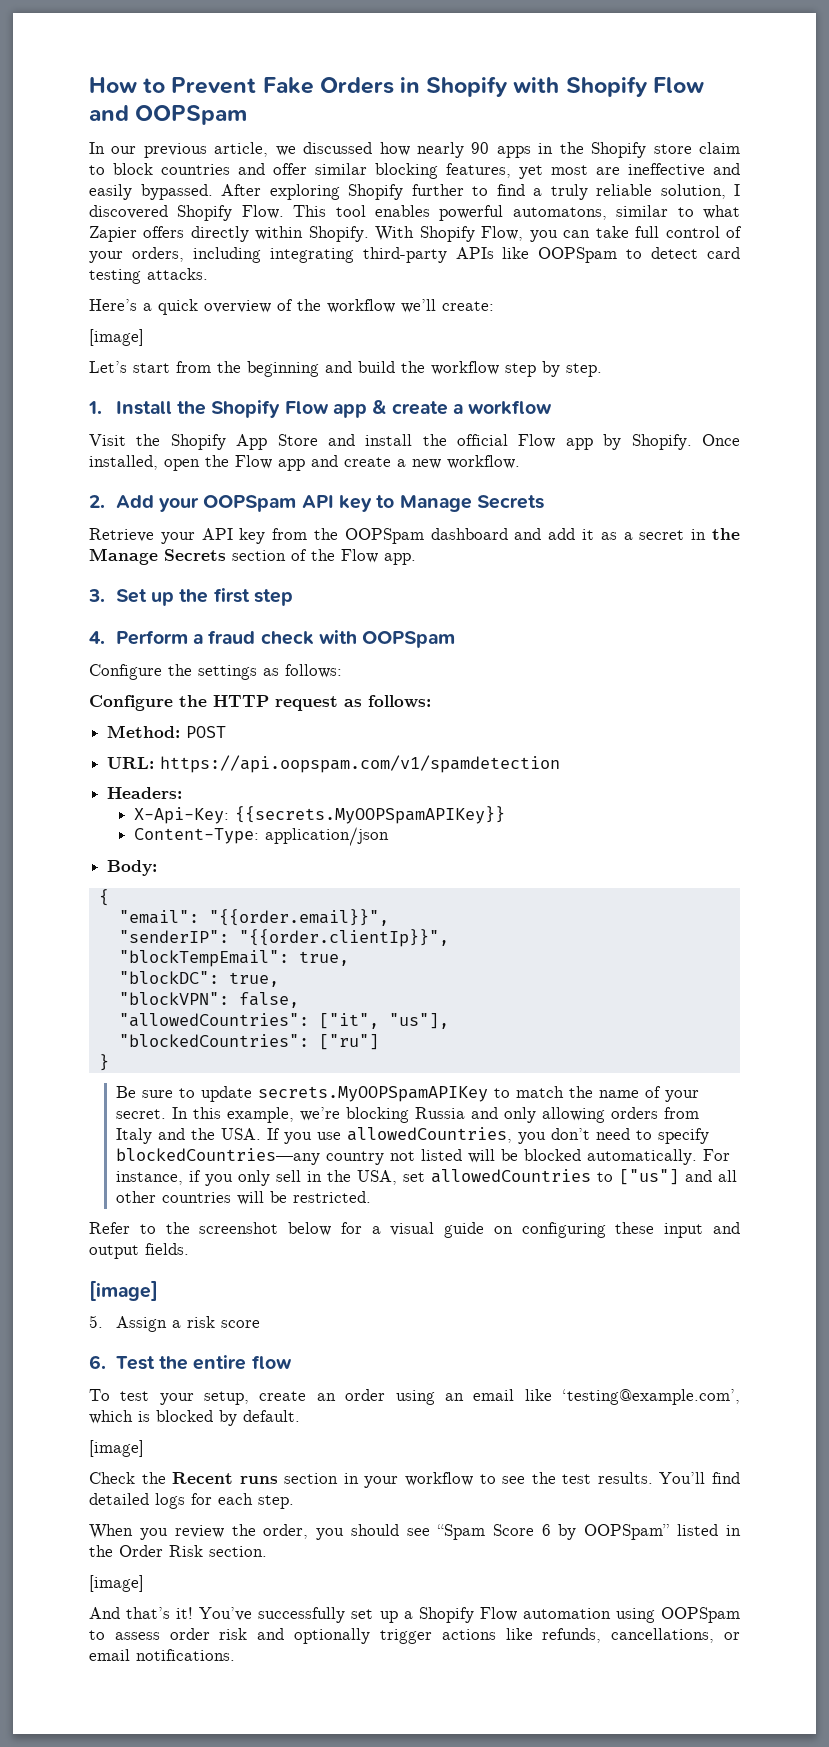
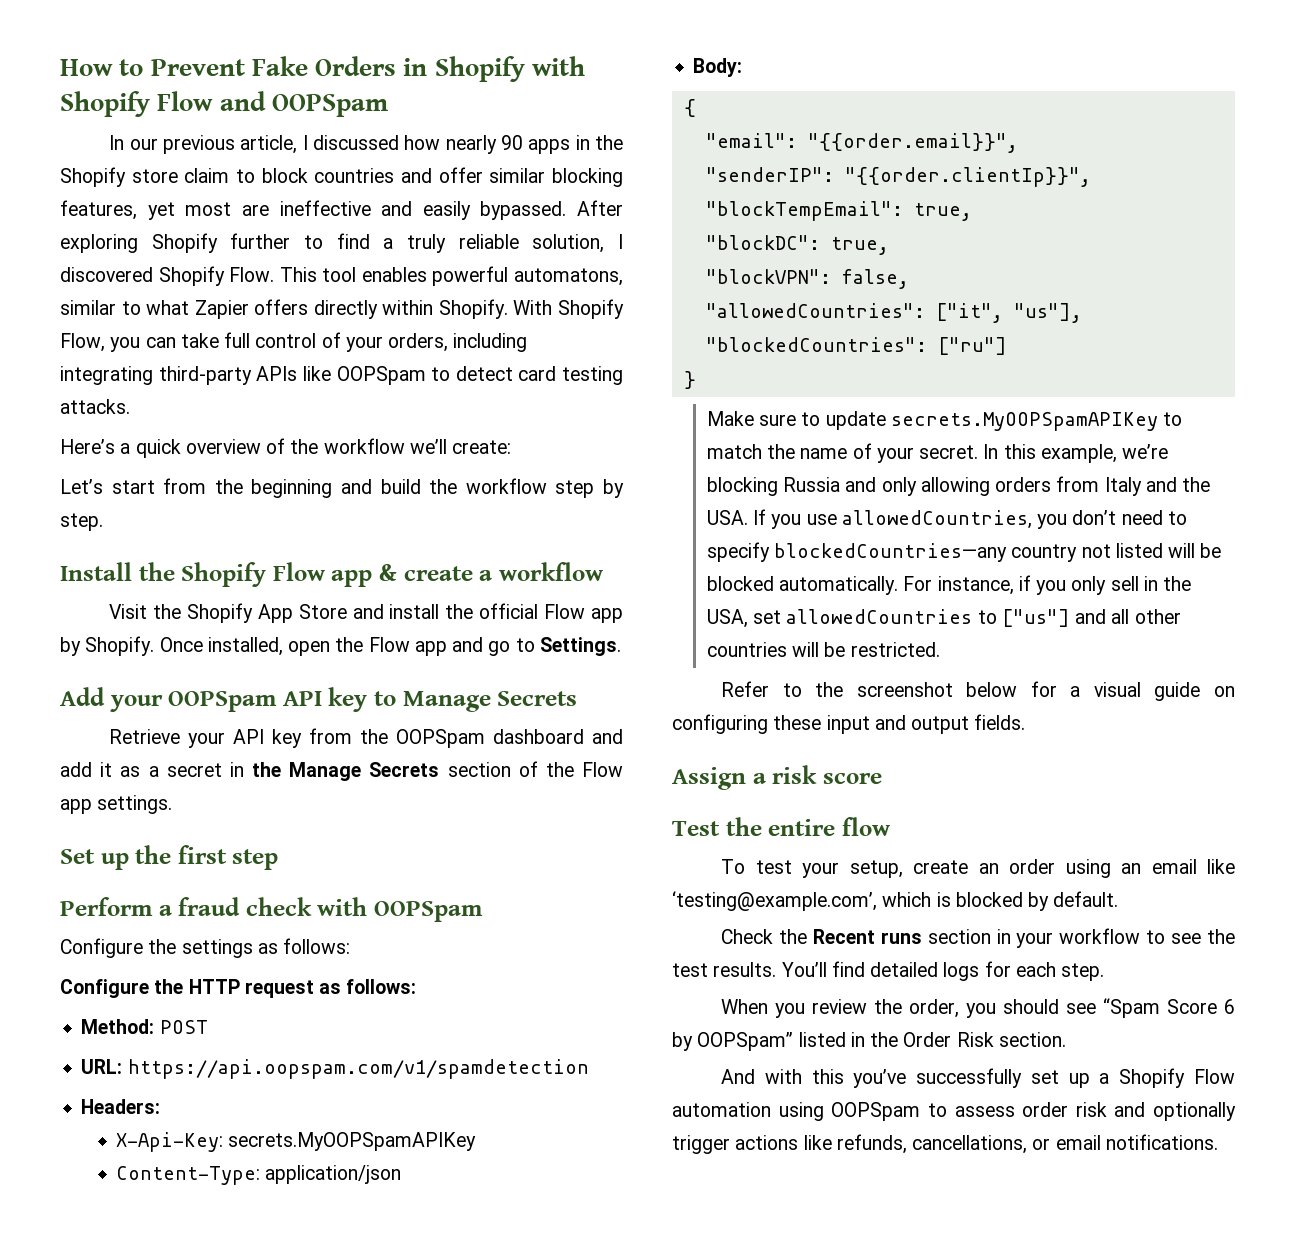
[275,146,296,156] we -> [302,135,308,150] I
[89,329,144,346] // [image] -> (512, 447) none
[88,401,102,414] 1. -> (103, 522) none
[344,455,520,469] [89,495,105,508] create a new workflow. // 2. -> [488,637,621,656] go to Settings. //
[384,553,416,565] [88,589,105,602] app. // 3. -> [60,795,173,814] app settings. //
[89,631,105,644] 4. -> (279, 859) none
[235,806,506,824] {{secrets.MyOOPSpamAPIKey}} -> [228,1132,477,1151] secrets.MyOOPSpamAPIKey
[115,1086,136,1098] Be -> [706,411,754,426] Make
[89,1280,158,1301] [89,1315,103,1328] [image] // 5. -> (1026, 722) none
[89,1355,106,1369] 6. -> (882, 778) none
[89,1440,144,1457] // [image] -> (1119, 899) none
[89,1575,144,1592] // [image] -> (1066, 1039) none
[126,1607,253,1621] that’s it! You’ve -> [764,1069,907,1088] with this you’ve

